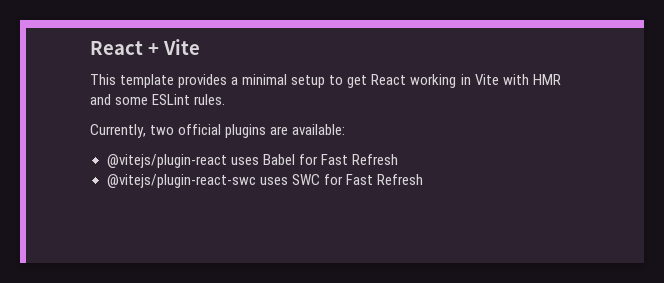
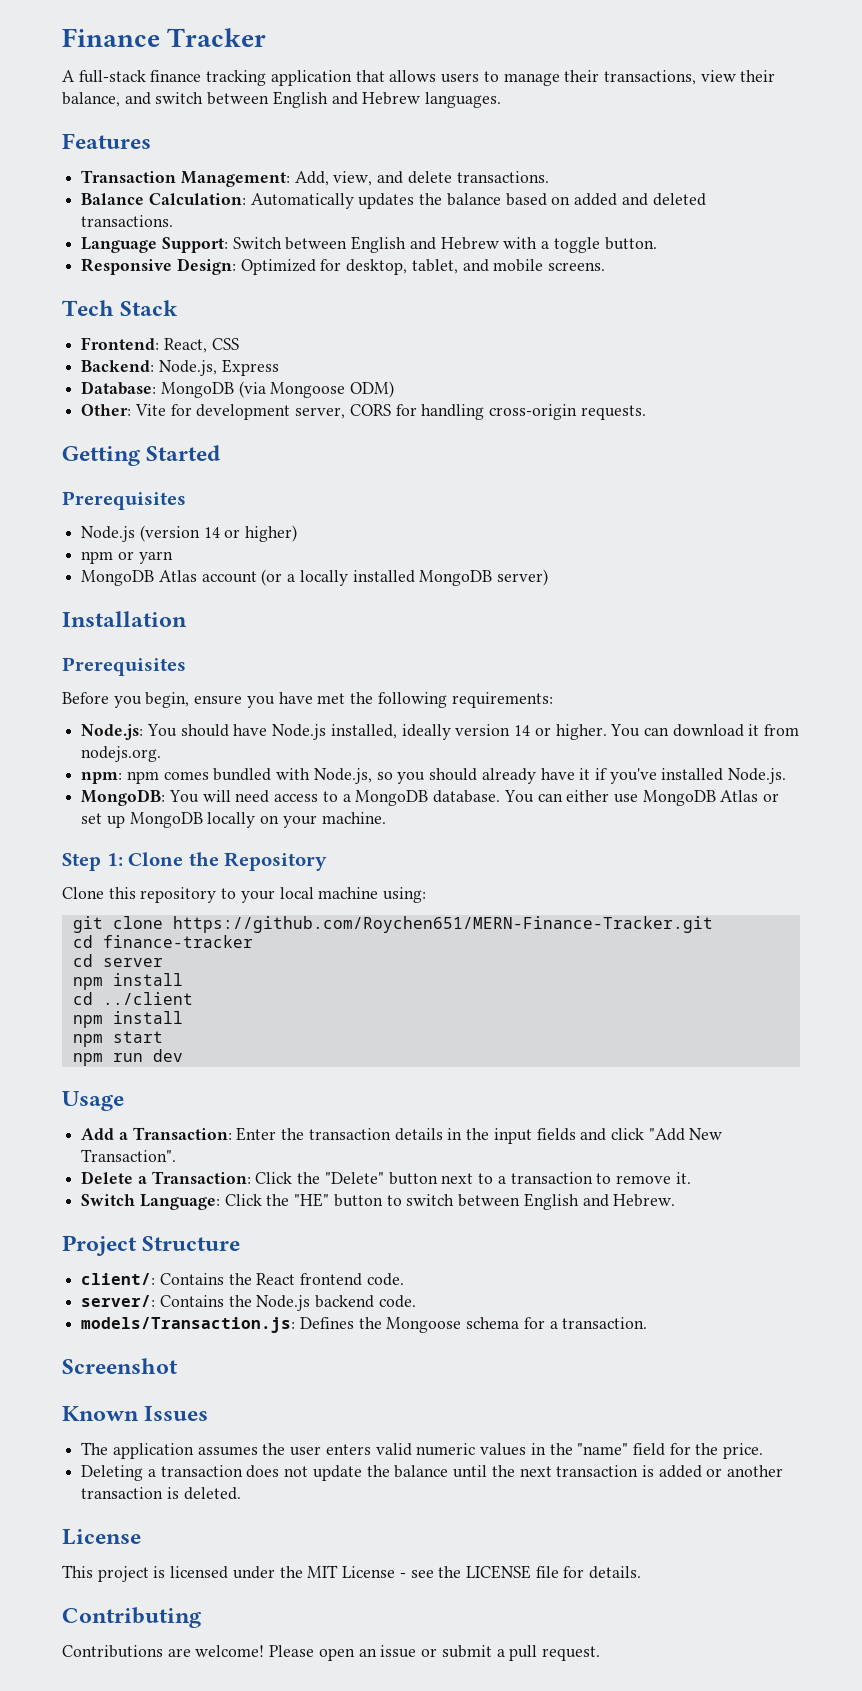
[90,39,200,55] [90,74,561,88] [90,94,226,105] [90,124,346,138] [106,154,398,168] [106,174,423,188] React + Vite // This template provides a minimal setup to get React working in Vite with HMR and some ESLint rules. // Currently, two official plugins are available: // @vitejs/plugin-react uses Babel for Fast Refresh // @vitejs/plugin-react-swc uses SWC for Fast Refresh -> [62,28,267,47] [62,70,776,86] [62,91,502,108] [62,133,151,149] [81,170,549,187] [81,193,706,209] [81,215,174,227] [81,236,657,253] [81,258,606,275] [62,300,179,316] [81,337,239,353] [81,359,279,376] [81,381,395,398] [81,404,646,420] [62,445,221,466] [62,491,186,510] [81,525,298,542] [81,551,173,564] [81,569,549,586] [62,611,187,627] [62,657,186,676] [62,692,553,708] [81,724,800,740] [81,746,162,762] [81,768,787,784] [81,789,780,806] [81,812,386,828] [62,852,328,871] [62,887,427,903] [72,916,713,933] [72,935,253,948] [72,954,163,967] [72,973,183,990] [72,992,193,1005] [72,1011,183,1028] [72,1031,163,1047] [72,1049,183,1066] [62,1091,124,1111] [81,1127,723,1144] [81,1149,177,1162] [81,1171,691,1185] [81,1193,676,1210] [62,1235,241,1256] [81,1273,404,1286] [81,1295,416,1311] [81,1317,648,1333] [62,1358,178,1374] [62,1406,209,1421] [81,1442,764,1459] [81,1465,784,1481] [81,1487,241,1500] [62,1529,141,1545] [62,1565,642,1582] [62,1607,201,1628] [62,1645,600,1661] Finance Tracker // A full-stack finance tracking application that allows users to manage their transactions, view their balance, and switch between English and Hebrew languages. // Features // Transaction Management: Add, view, and delete transactions. // Balance Calculation: Automatically updates the balance based on added and deleted transactions. // Language Support: Switch between English and Hebrew with a toggle button. // Responsive Design: Optimized for desktop, tablet, and mobile screens. // Tech Stack // Frontend: React, CSS // Backend: Node.js, Express // Database: MongoDB (via Mongoose ODM) // Other: Vite for development server, CORS for handling cross-origin requests. // Getting Started // Prerequisites // Node.js (version 14 or higher) // npm or yarn // MongoDB Atlas account (or a locally installed MongoDB server) // Installation // Prerequisites // Before you begin, ensure you have met the following requirements: // Node.js: You should have Node.js installed, ideally version 14 or higher. You can download it from nodejs.org. // npm: npm comes bundled with Node.js, so you should already have it if you've installed Node.js. // MongoDB: You will need access to a MongoDB database. You can either use MongoDB Atlas or set up MongoDB locally on your machine. // Step 1: Clone the Repository // Clone this repository to your local machine using: // git clone https://github.com/Roychen651/MERN-Finance-Tracker.git // cd finance-tracker // cd server // npm install // cd ../client // npm install // npm start // npm run dev // Usage // Add a Transaction: Enter the transaction details in the input fields and click "Add New Transaction". // Delete a Transaction: Click the "Delete" button next to a transaction to remove it. // Switch Language: Click the "HE" button to switch between English and Hebrew. // Project Structure // client/: Contains the React frontend code. // server/: Contains the Node.js backend code. // models/Transaction.js: Defines the Mongoose schema for a transaction. // Screenshot // Known Issues // The application assumes the user enters valid numeric values in the "name" field for the price. // Deleting a transaction does not update the balance until the next transaction is added or another transaction is deleted. // License // This project is licensed under the MIT License - see the LICENSE file for details. // Contributing // Contributions are welcome! Please open an issue or submit a pull request.

